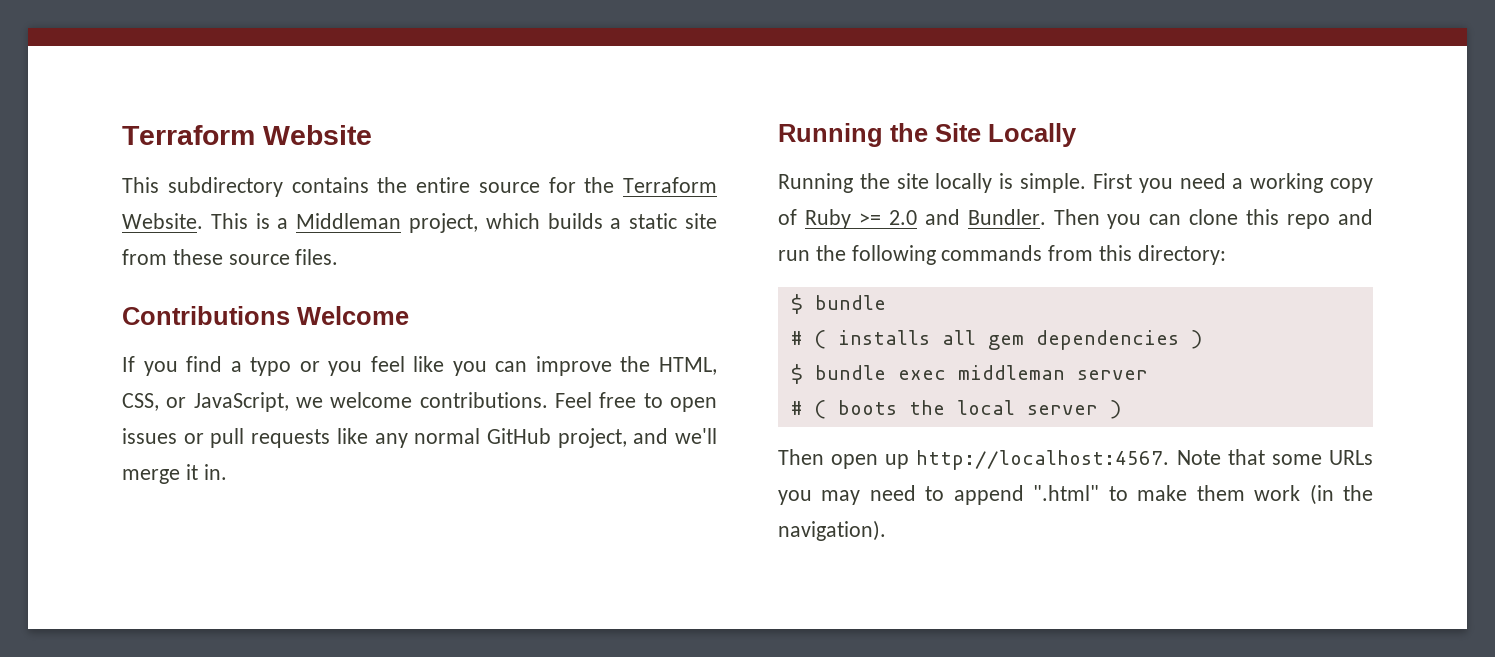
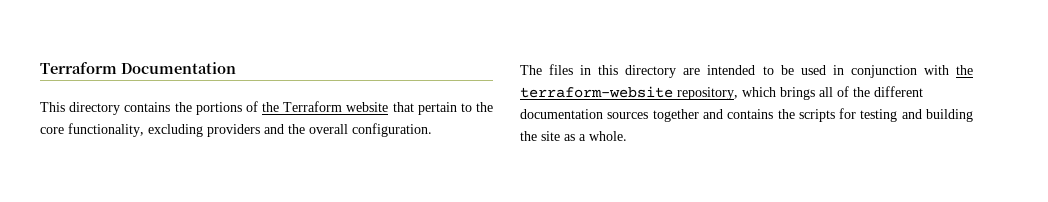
[122,125,372,145] [122,177,717,197] [122,213,717,233] [122,249,339,265] [122,306,409,325] [122,356,718,376] [122,392,717,412] [122,428,717,448] [122,464,227,484] [778,123,1077,147] [778,173,1373,193] [778,209,1373,229] [778,245,1226,265] [790,294,886,314] [790,330,1202,350] [790,364,1148,384] [790,400,1121,419] [778,449,1373,470] [778,484,1373,505] [778,520,886,541] Terraform Website // This subdirectory contains the entire source for the Terraform Website. This is a Middleman project, which builds a static site from these source files. // Contributions Welcome // If you find a typo or you feel like you can improve the HTML, CSS, or JavaScript, we welcome contributions. Feel free to open issues or pull requests like any normal GitHub project, and we'll merge it in. // Running the Site Locally // Running the site locally is simple. First you need a working copy of Ruby >= 2.0 and Bundler. Then you can clone this repo and run the following commands from this directory: // $ bundle // # ( installs all gem dependencies ) // $ bundle exec middleman server // # ( boots the local server ) // Then open up http://localhost:4567. Note that some URLs you may need to append ".html" to make them work (in the navigation). -> [40,62,236,74] [40,101,494,115] [40,123,432,137] [520,64,973,78] [520,86,923,100] [520,108,974,122] [520,131,627,141] Terraform Documentation // This directory contains the portions of the Terraform website that pertain to the core functionality, excluding providers and the overall configuration. // The files in this directory are intended to be used in conjunction with the terraform-website repository, which brings all of the different documentation sources together and contains the scripts for testing and building the site as a whole.

